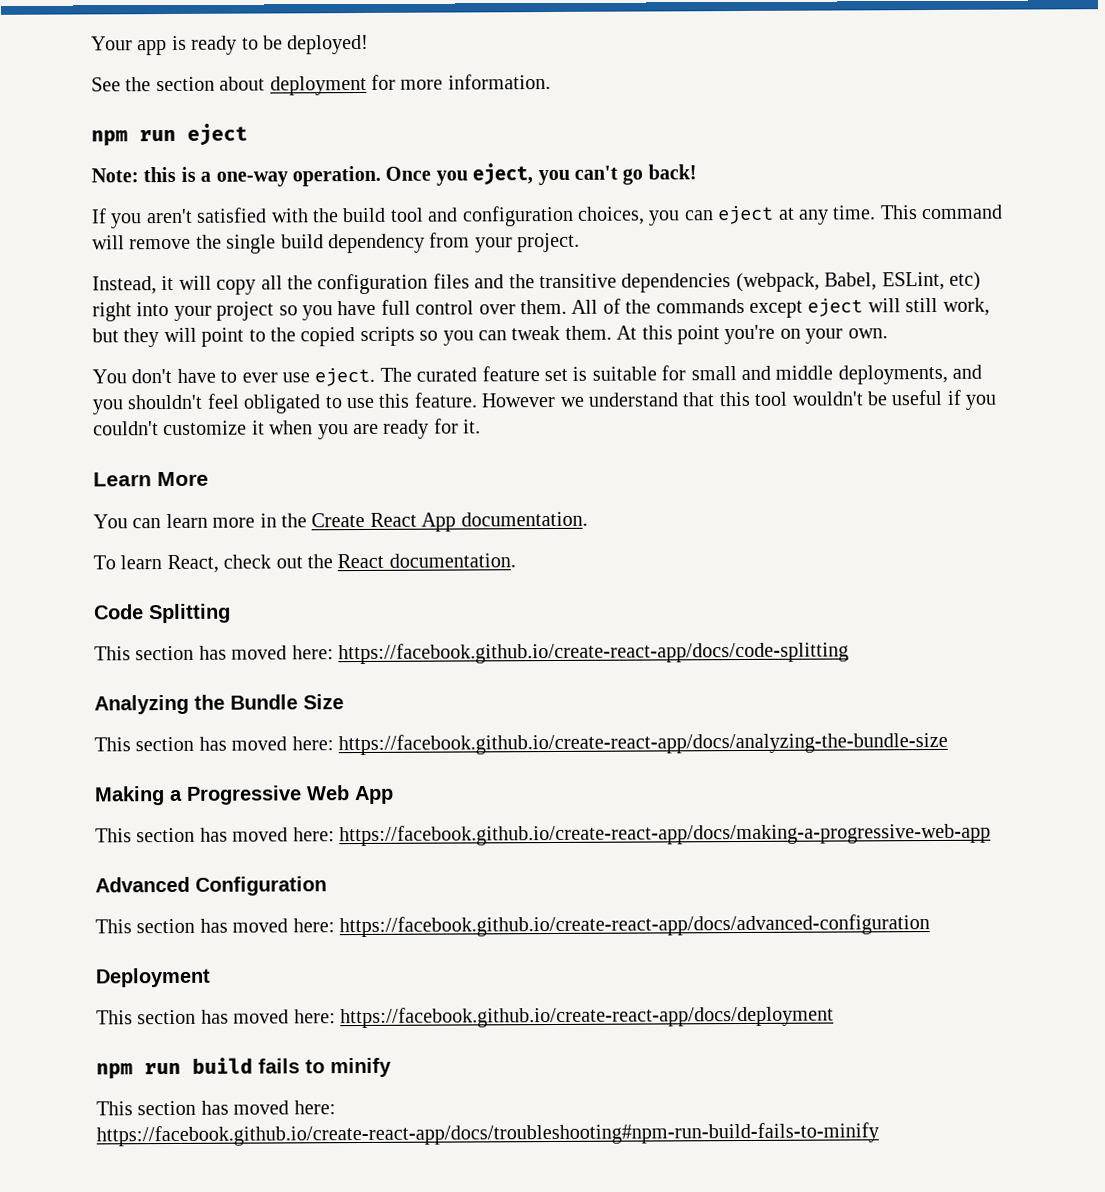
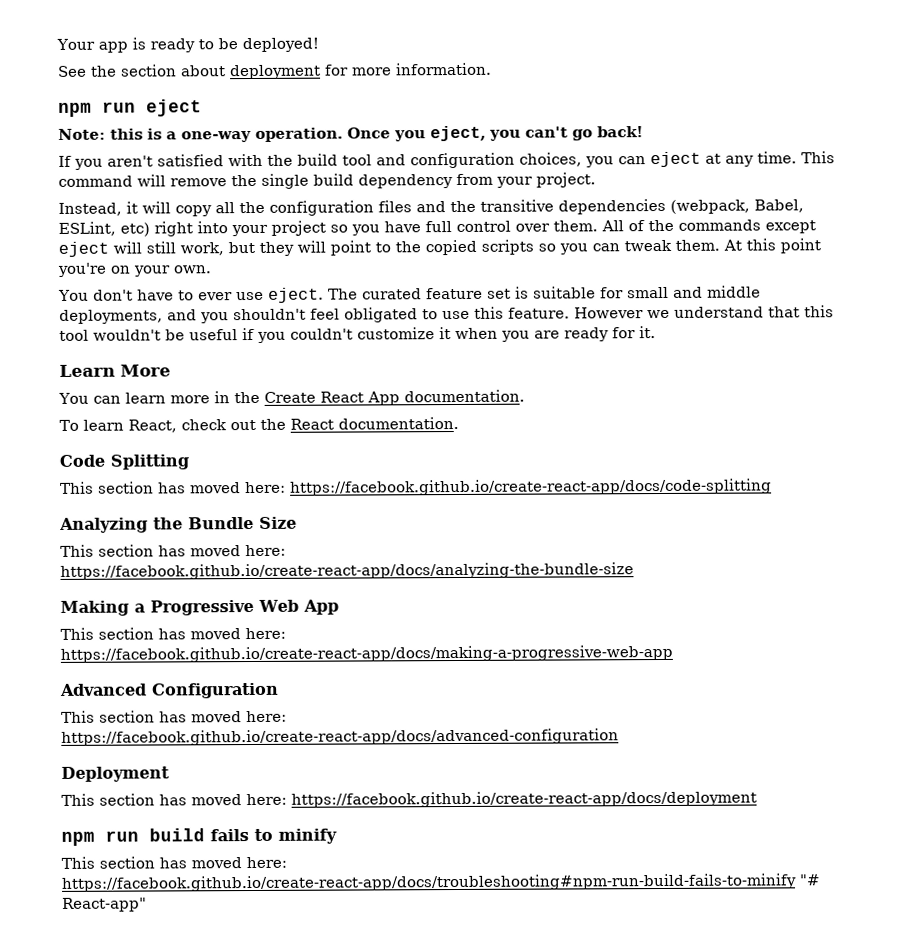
(879, 1134) none -> [799,874,821,886] [62,897,147,912] "# React-app"

